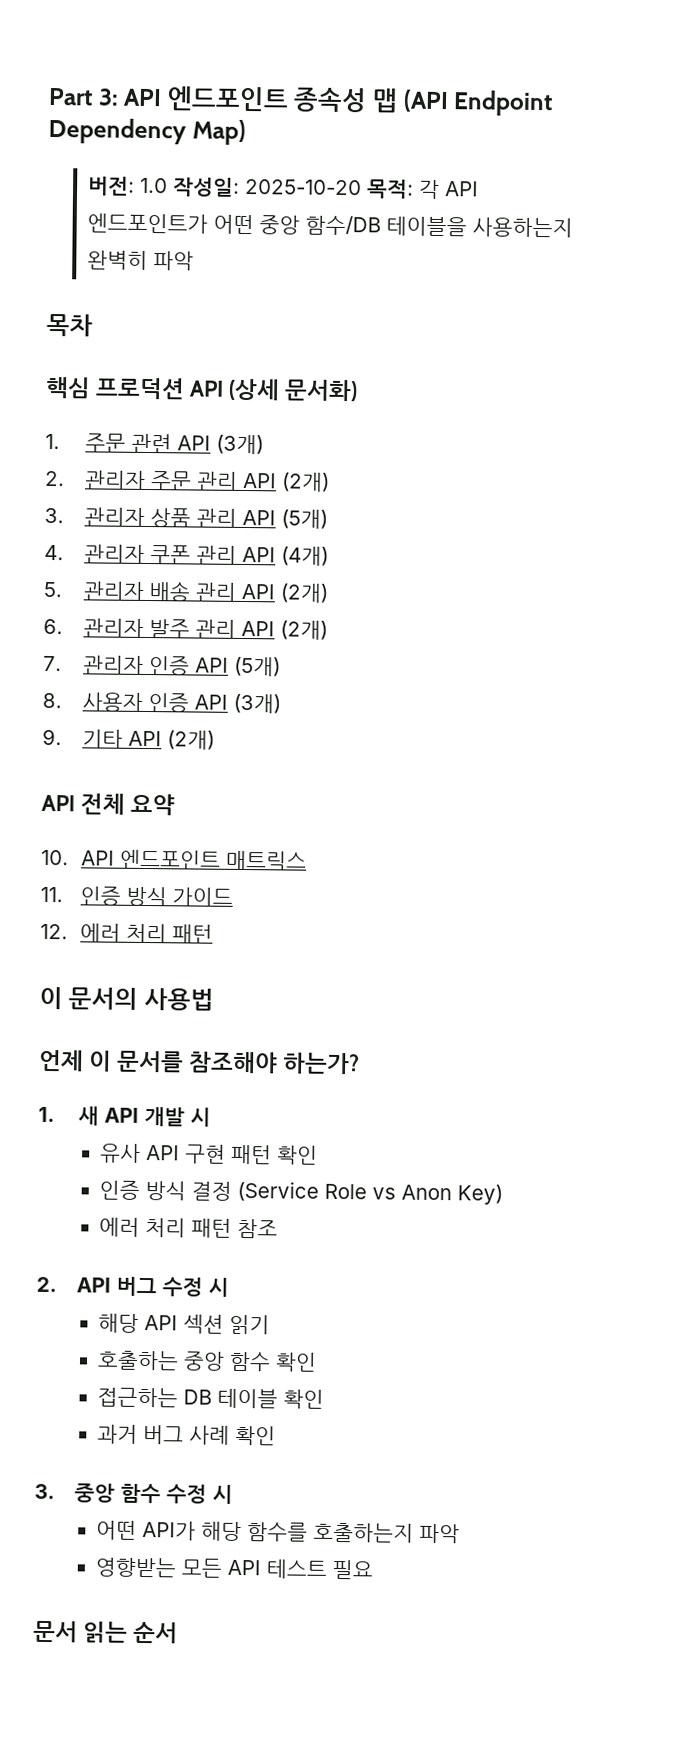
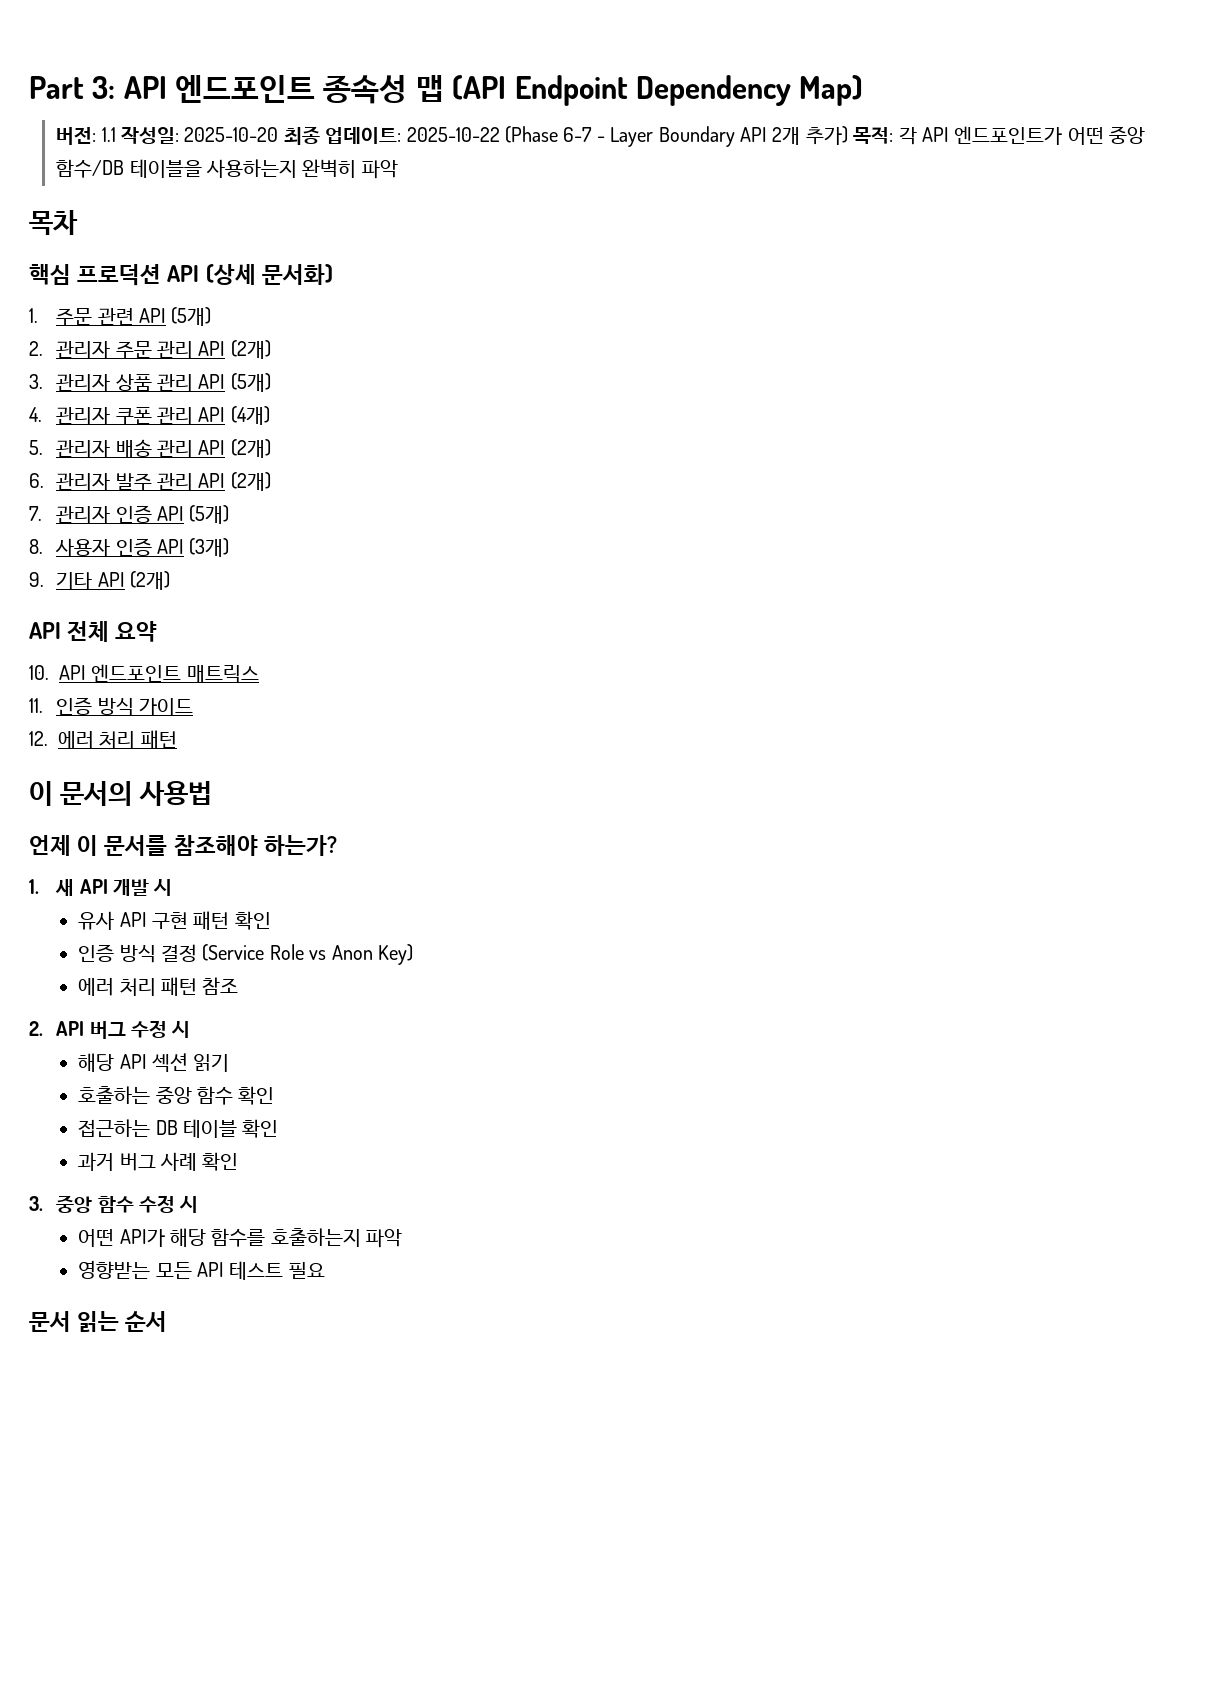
[139,177,168,194] 1.0 -> [101,127,116,142] 1.1
(362, 187) none -> [283,126,848,147] 최종 업데이트: 2025-10-22 (Phase 6-7 - Layer Boundary API 2개 추가)
[215,434,264,455] (3개) -> [171,307,212,326] (5개)

